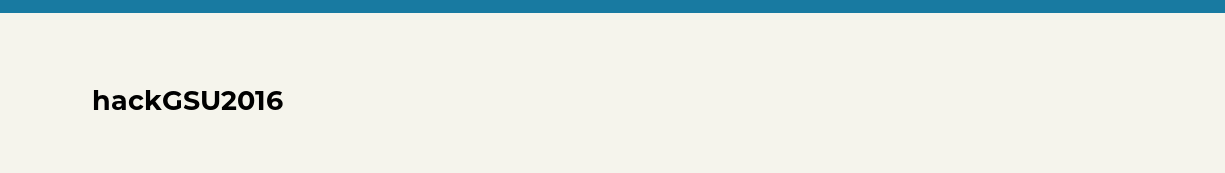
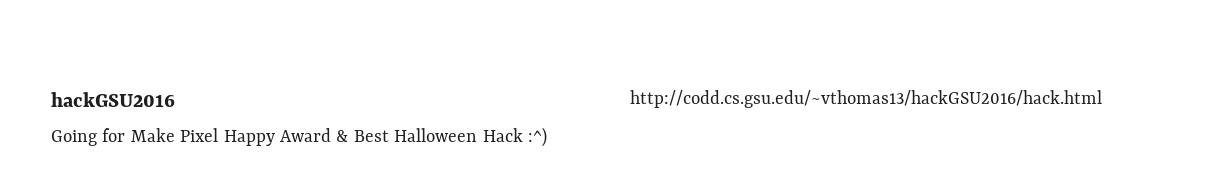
(283, 100) none -> [51,127,547,147] [630,90,1102,108] // Going for Make Pixel Happy Award & Best Halloween Hack :^) http://codd.cs.gsu.edu/~vthomas13/hackGSU2016/hack.html

